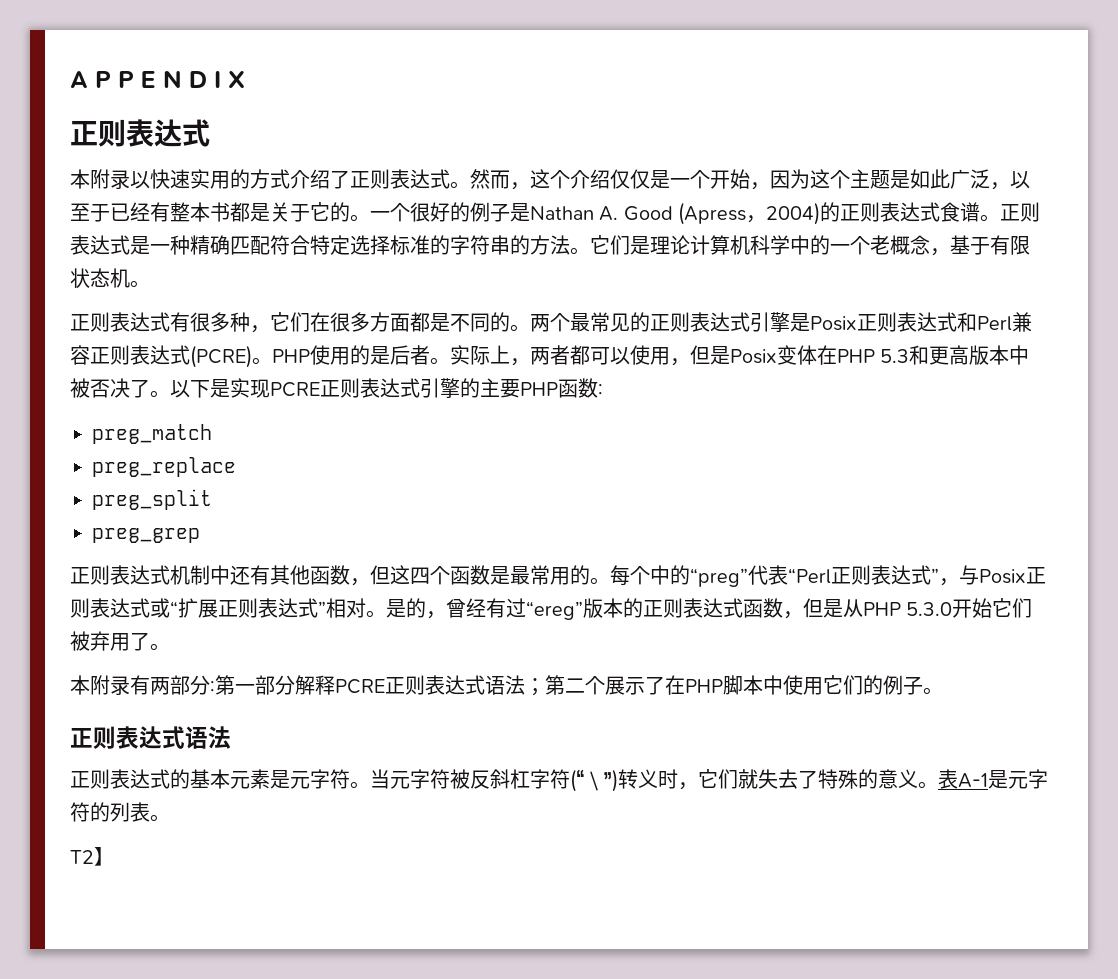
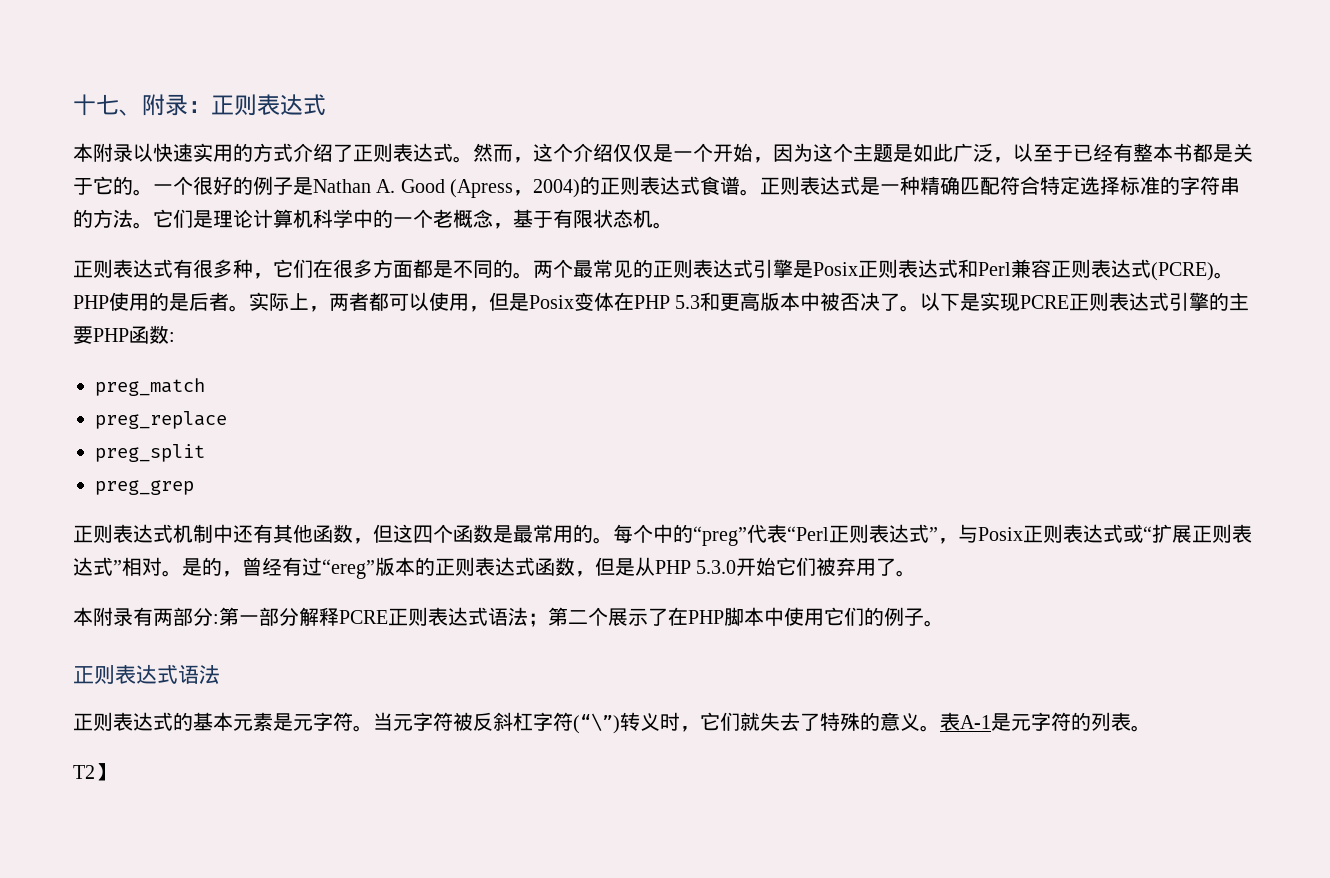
[70,70,245,88] A P P E N D I X // -> [73,94,211,116] 十七、附录：

